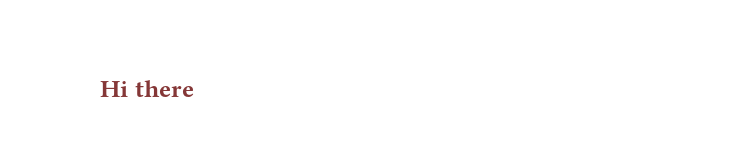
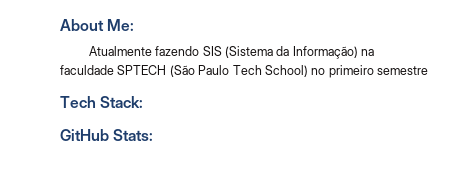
[100,80,194,97] Hi there -> [60,19,135,31] [88,46,375,59] [60,65,428,78] [60,96,144,108] [60,129,154,141] About Me: // Atualmente fazendo SIS (Sistema da Informação) na faculdade SPTECH (São Paulo Tech School) no primeiro semestre // Tech Stack: // GitHub Stats:

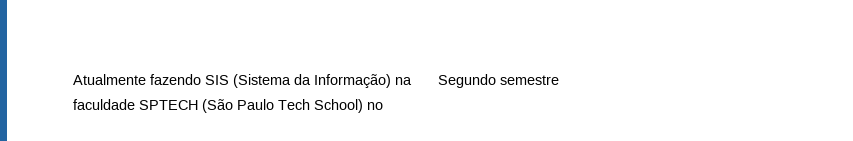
[60,19,135,31] About Me: // -> (73, 79) none
[328,65,374,78] primeiro -> [438,74,496,88] Segundo
[60,96,144,108] [60,129,154,141] // Tech Stack: // GitHub Stats: -> (559, 80) none

